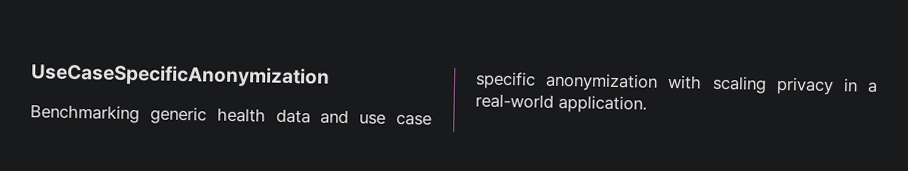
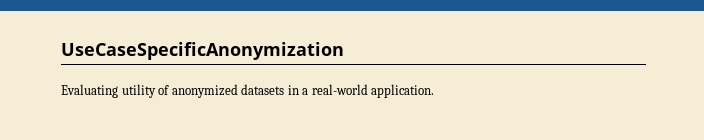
[30,104,432,126] [475,71,834,96] Benchmarking generic health data and use case specific anonymization with scaling privacy -> [61,84,285,98] Evaluating utility of anonymized datasets

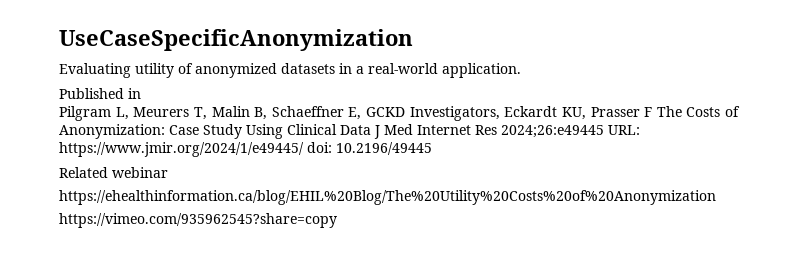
(435, 91) none -> [59,88,141,99] [59,106,740,121] [59,124,640,139] [59,142,432,157] [59,167,168,178] [59,190,716,205] [59,213,337,228] // Published in // Pilgram L, Meurers T, Malin B, Schaeffner E, GCKD Investigators, Eckardt KU, Prasser F The Costs of Anonymization: Case Study Using Clinical Data J Med Internet Res 2024;26:e49445 URL: https://www.jmir.org/2024/1/e49445/ doi: 10.2196/49445 // Related webinar // https://ehealthinformation.ca/blog/EHIL%20Blog/The%20Utility%20Costs%20of%20Anonymization // https://vimeo.com/935962545?share=copy

